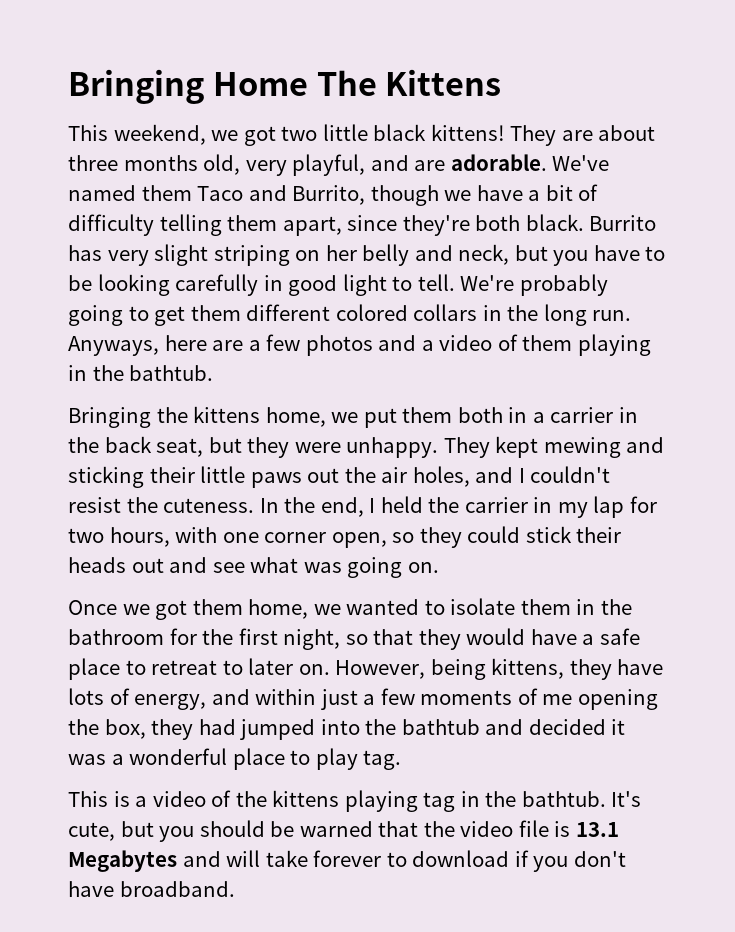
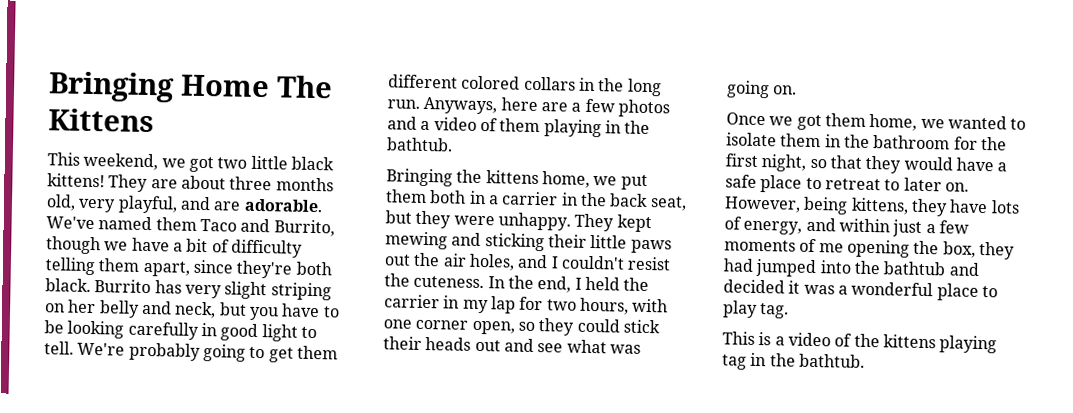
[611,791,642,807] [68,820,619,842] [68,850,626,872] [68,881,235,897] It's cute, but you should be warned that the video file is 13.1 Megabytes and will take forever to download if you don't have broadband. -> (865, 360) none

